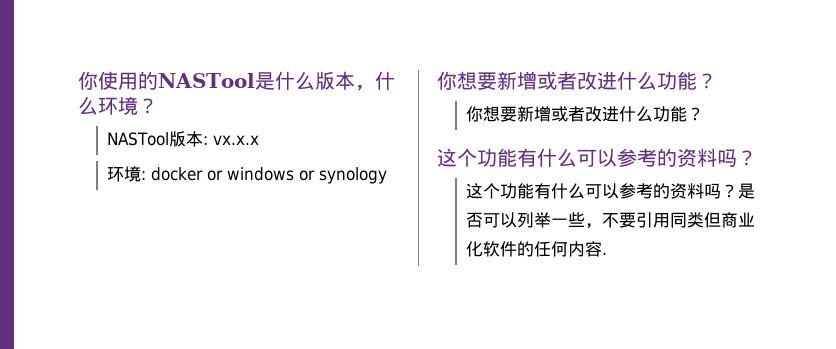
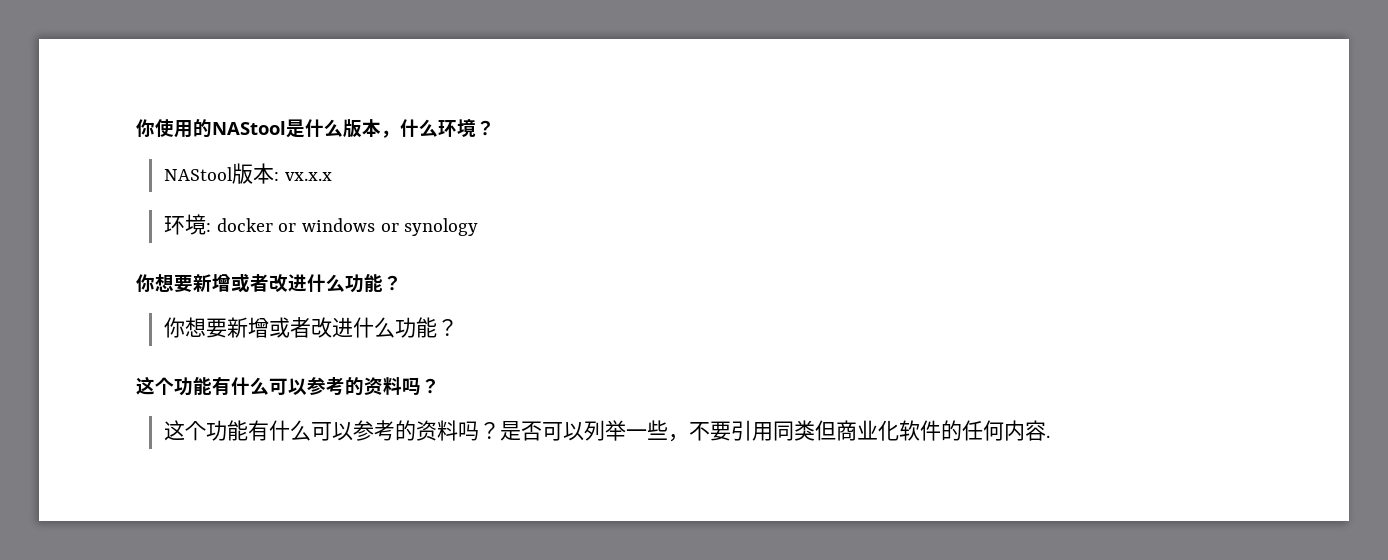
[158,73,255,88] NASTool -> [212,121,286,135] NAStool
[107,132,170,146] NASTool -> [164,167,234,181] NAStool

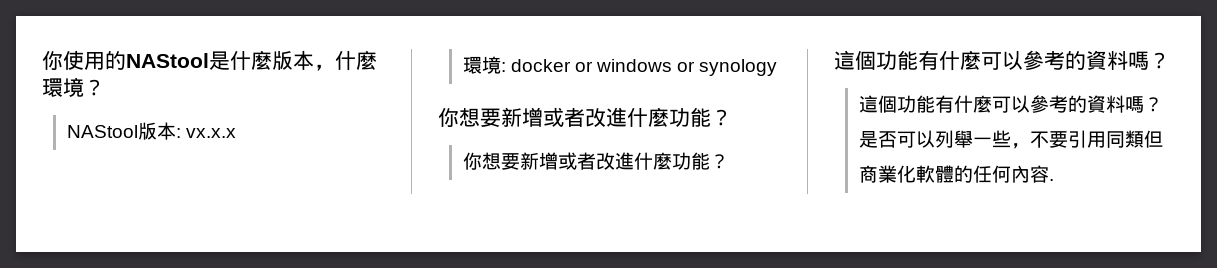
[324,119,343,137] 么 -> [251,50,272,70] 麼
[419,119,457,137] 么环 -> [356,50,377,70] [42,78,63,97] 麼環
[164,216,186,235] 环 -> [462,56,482,74] 環
[288,274,345,292] 进什么 -> [606,107,669,128] 進什麼
[332,317,459,338] [136,376,440,396] [164,420,480,441] 进什么功能？ // 这个功能有什么可以参考的资料吗？ // 这个功能有什么可以参考的资料吗 -> [614,152,729,170] [834,50,1170,71] [858,95,1144,113] 進什麼功能？ // 這個功能有什麼可以參考的資料嗎？ // 這個功能有什麼可以參考的資料嗎
[605,420,627,441] 举 -> [953,130,973,148] 舉
[794,420,1026,441] 类但商业化软件的任何内 -> [1124,130,1163,148] [858,165,1030,183] 類但商業化軟體的任何內

